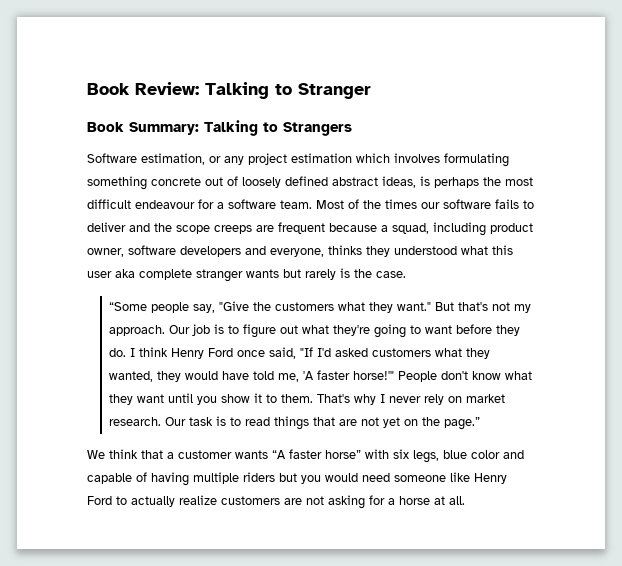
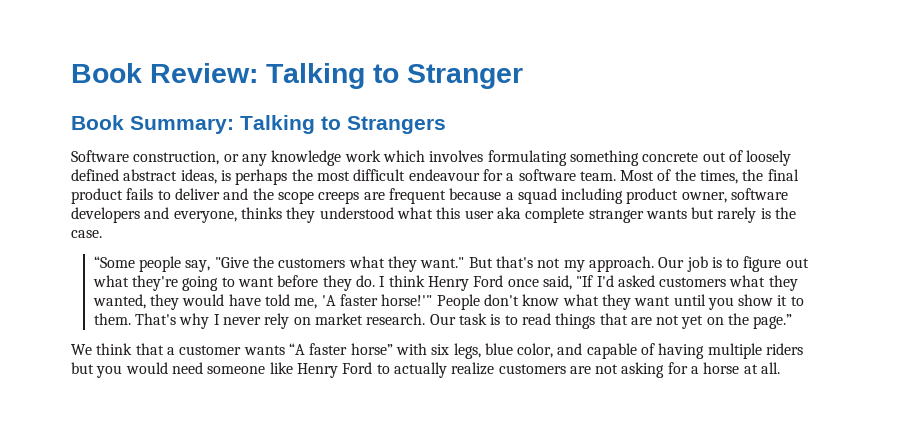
[141,153,205,165] estimation, -> [133,151,220,165] construction,
[248,153,352,165] project estimation -> [271,150,381,166] knowledge work
[385,199,491,209] times our software -> [700,169,799,184] [71,188,123,204] times, the final product
[392,223,429,234] squad, -> [517,188,557,204] squad
[471,450,500,459] color -> [517,343,554,358] color,

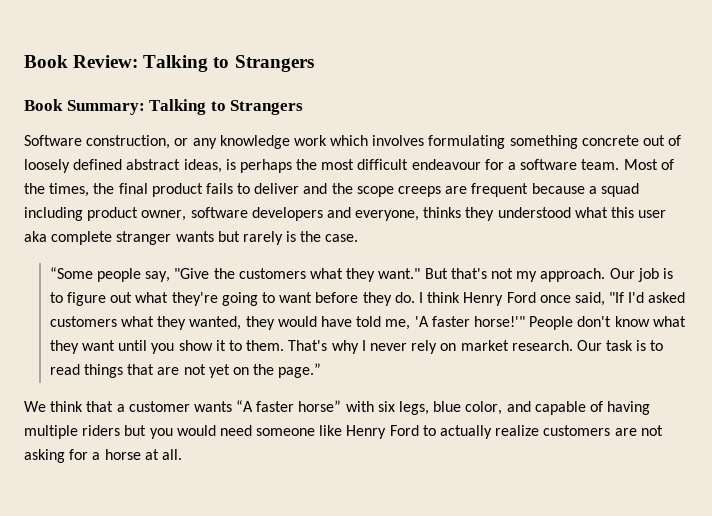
[407,64,523,89] Stranger -> [234,55,314,72] Strangers

